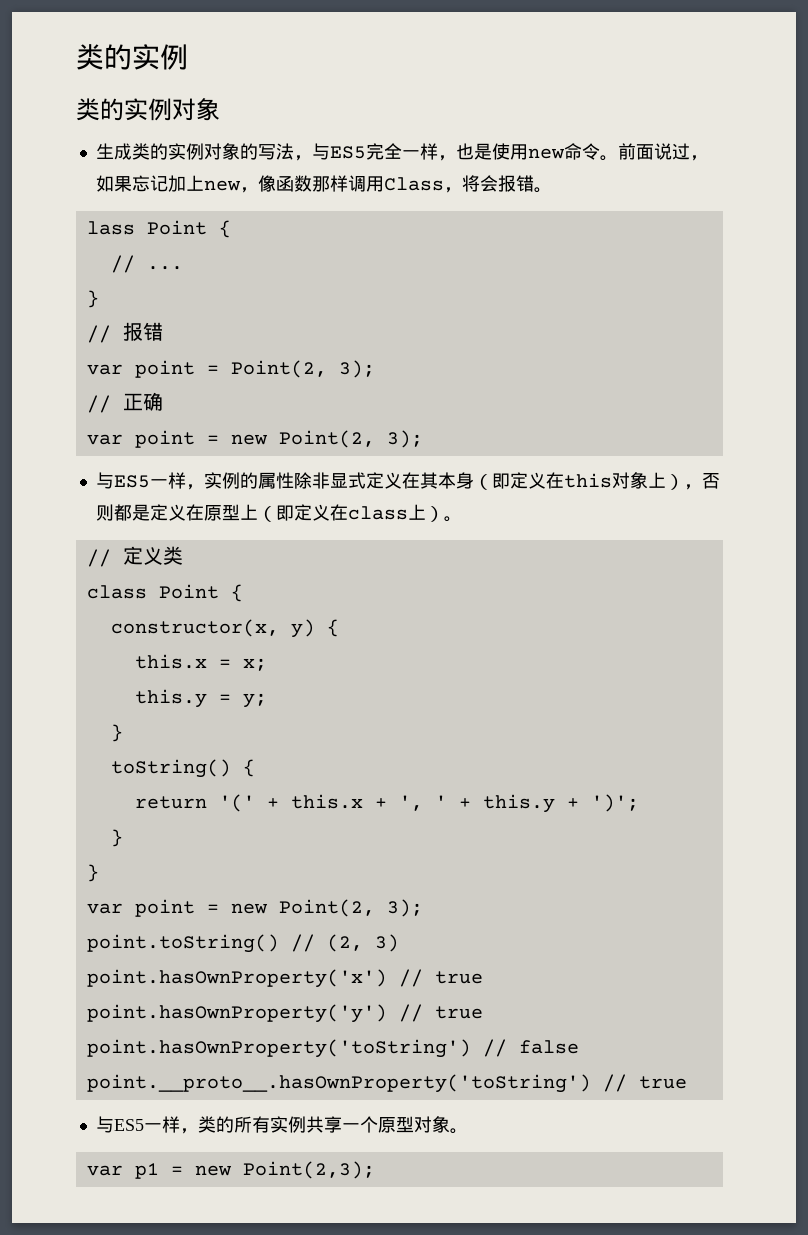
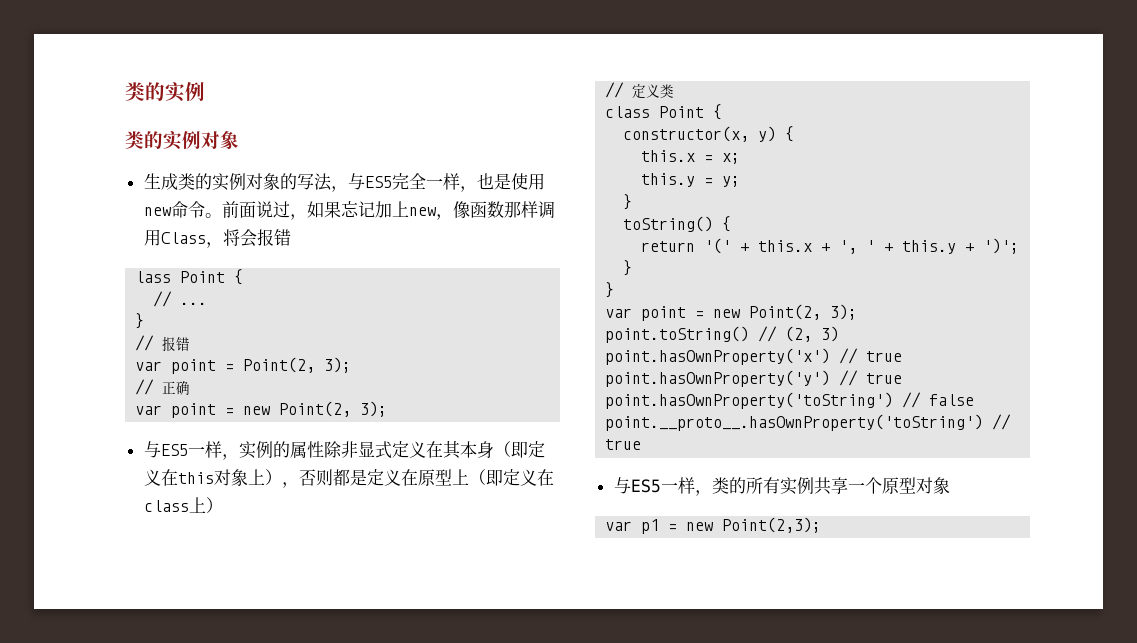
[533,187,552,193] 。 -> (291, 237) none
[443,516,462,522] 。 -> (223, 505) none
[449,1128,468,1134] 。 -> (950, 485) none

